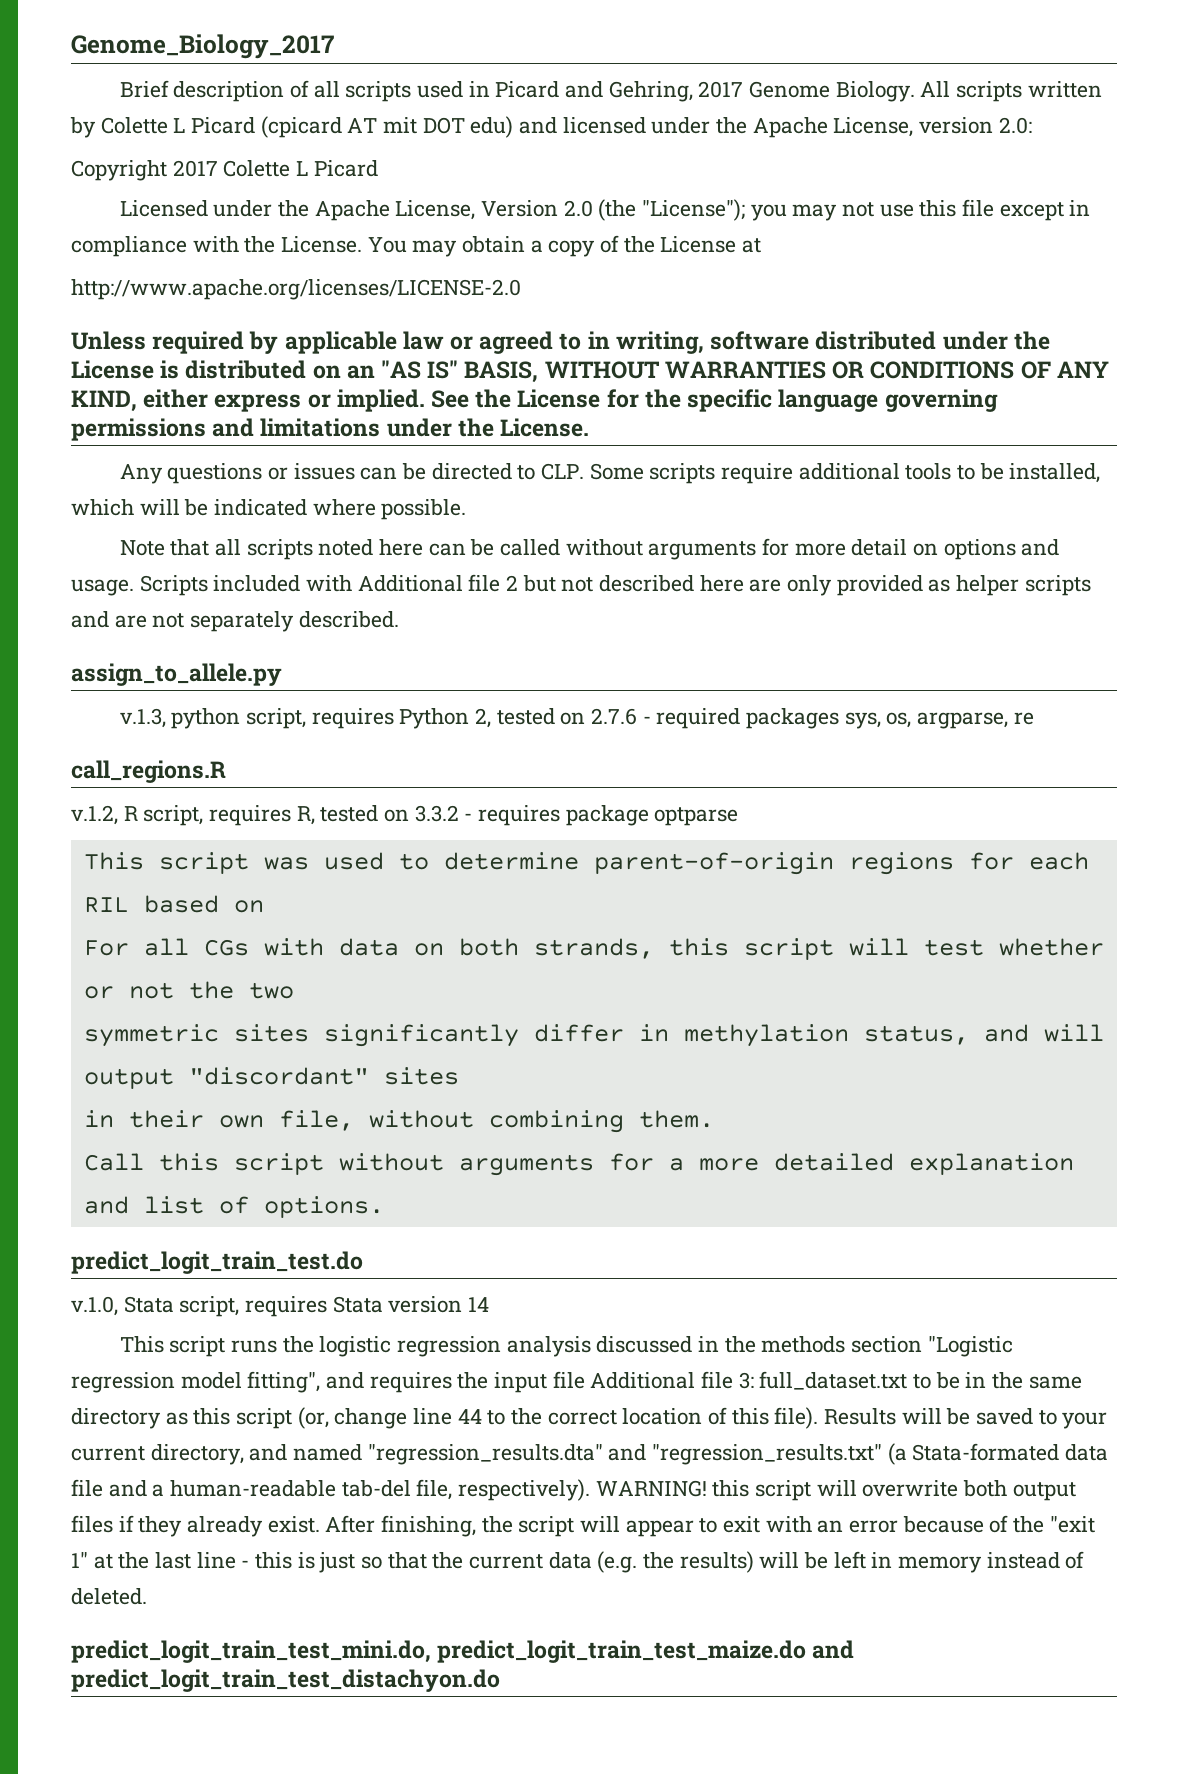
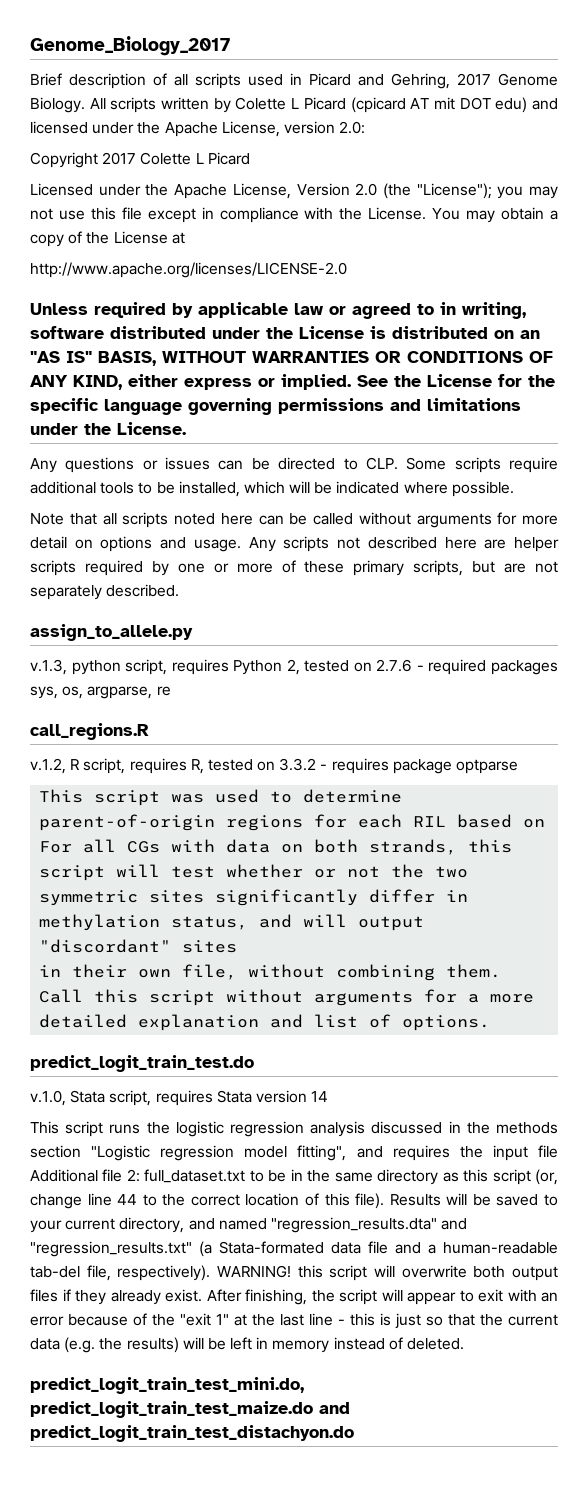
[139,574,1091,596] [71,611,109,628] Scripts included with Additional file 2 but not described here are only provided as helper scripts and -> [248,536,560,552] [30,560,496,576] Any scripts not described here are helper scripts required by one or more of these primary scripts, but
[738,1372,754,1389] 3: -> [126,1169,140,1182] 2:

